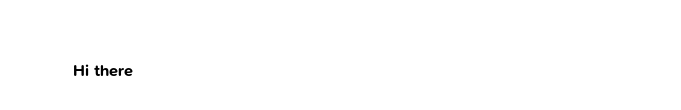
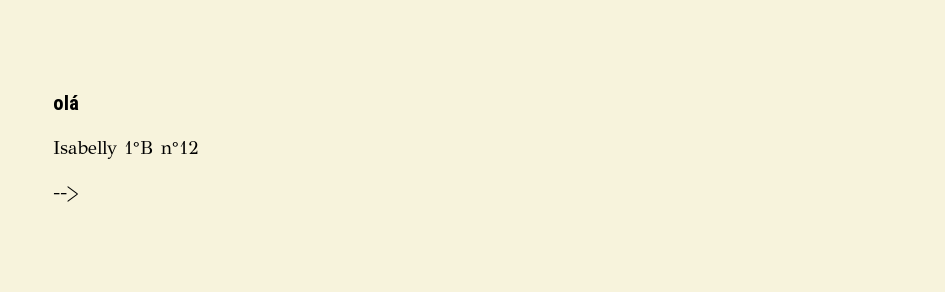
[73,64,133,77] Hi there -> [53,95,79,110] [53,141,199,159] [53,186,78,202] olá // Isabelly 1°B n°12 // -->

